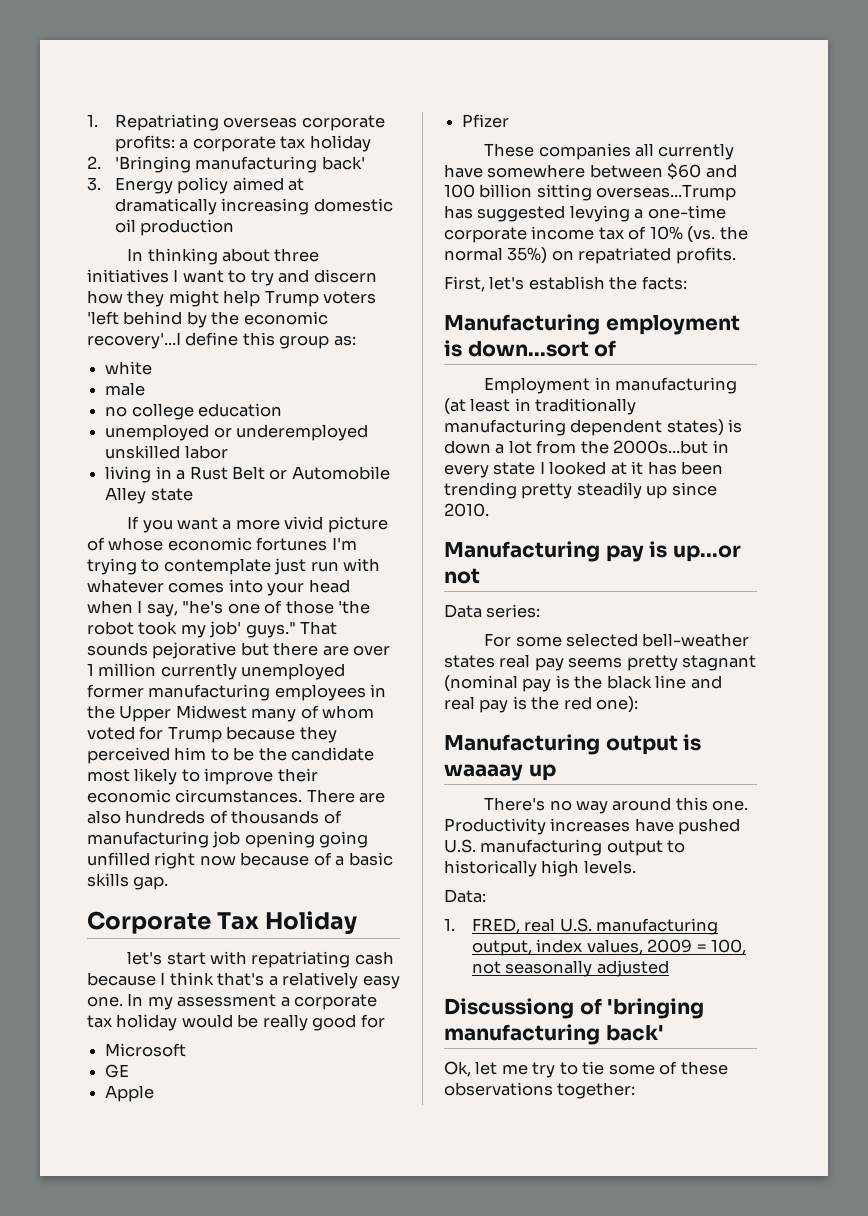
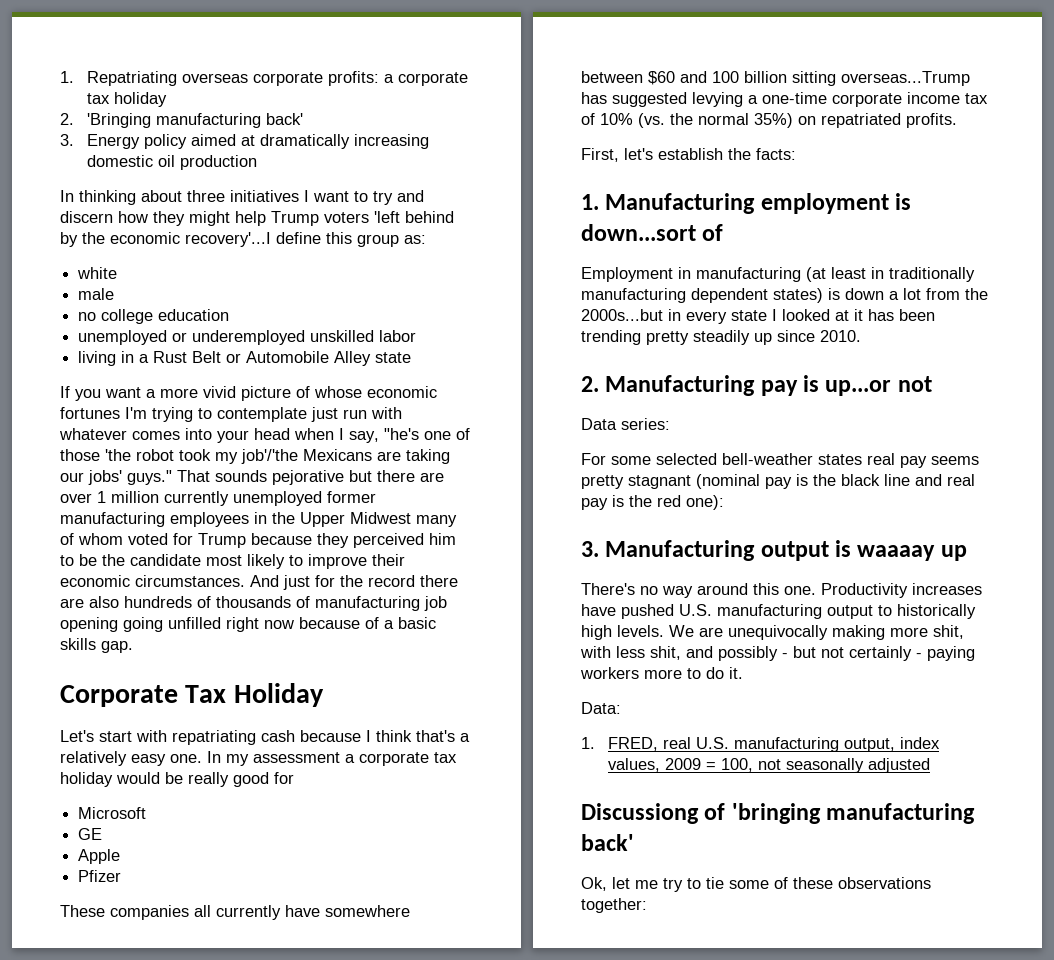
[209,621,242,638] job' -> [241,449,450,464] [60,470,122,485] job'/'the Mexicans are taking our jobs'
[306,789,355,803] There -> [250,575,458,590] And just for the record there
[127,951,163,965] let's -> [60,730,94,742] Let's
(687, 283) none -> [581,194,599,210] 1.
(489, 510) none -> [581,376,599,392] 2.
(639, 704) none -> [581,541,599,557] 3.
(636, 867) none -> [669,625,964,640] [580,646,975,661] [580,667,743,679] We are unequivocally making more shit, with less shit, and possibly - but not certainly - paying workers more to do it.

